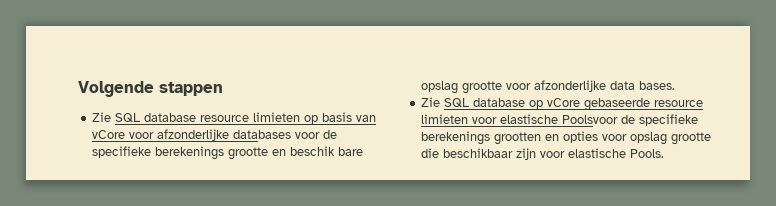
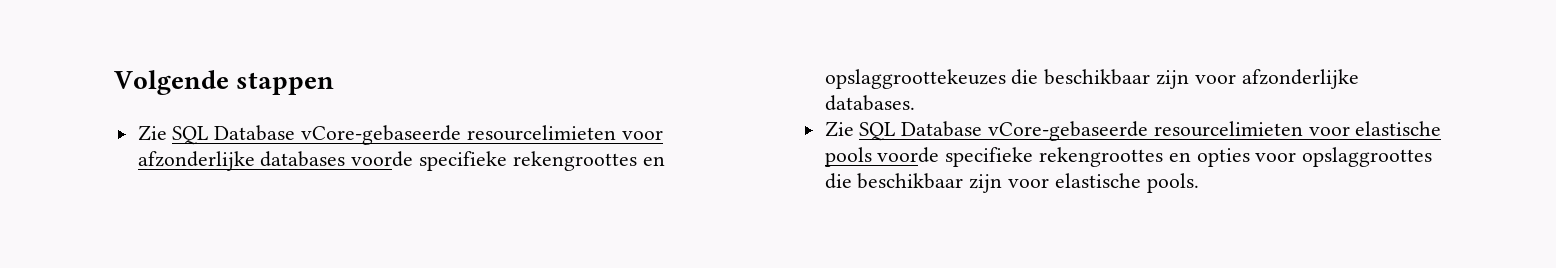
[144,112,377,124] [92,129,338,141] [92,146,364,160] [421,80,676,94] [421,97,704,111] [421,114,699,126] [421,131,542,145] database resource limieten op basis van vCore voor afzonderlijke databases voor de specifieke berekenings grootte en beschik bare opslag grootte voor afzonderlijke data bases. // Zie SQL database op vCore gebaseerde resource limieten voor elastische Poolsvoor de specifieke berekenings grootten -> [214,125,663,145] [137,151,665,171] [824,69,1359,89] [824,95,915,111] [824,121,1442,141] [824,147,1164,167] Database vCore-gebaseerde resourcelimieten voor afzonderlijke databases voorde specifieke rekengroottes en opslaggroottekeuzes die beschikbaar zijn voor afzonderlijke databases. // Zie SQL Database vCore-gebaseerde resourcelimieten voor elastische pools voorde specifieke rekengroottes
[630,132,712,145] opslag grootte -> [1302,147,1433,167] opslaggroottes
[630,149,665,158] Pools. -> [1146,173,1199,193] pools.

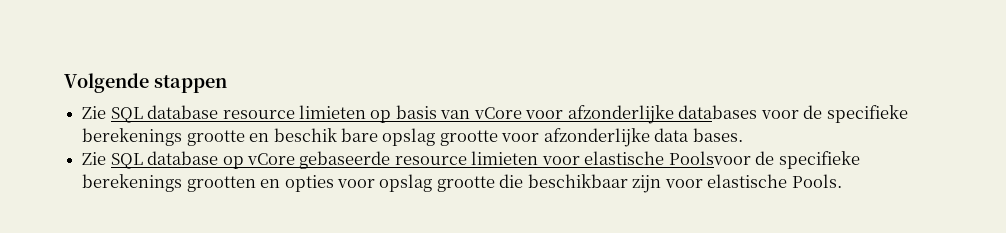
[214,125,663,145] [137,151,665,171] [824,69,1359,89] [824,95,915,111] [824,121,1442,141] [824,147,1164,167] Database vCore-gebaseerde resourcelimieten voor afzonderlijke databases voorde specifieke rekengroottes en opslaggroottekeuzes die beschikbaar zijn voor afzonderlijke databases. // Zie SQL Database vCore-gebaseerde resourcelimieten voor elastische pools voorde specifieke rekengroottes -> [147,105,908,124] [82,128,743,147] [82,151,860,169] [82,174,256,192] database resource limieten op basis van vCore voor afzonderlijke databases voor de specifieke berekenings grootte en beschik bare opslag grootte voor afzonderlijke data bases. // Zie SQL database op vCore gebaseerde resource limieten voor elastische Poolsvoor de specifieke berekenings grootten
[1302,147,1433,167] opslaggroottes -> [379,174,495,192] opslag grootte
[1146,173,1199,193] pools. -> [791,174,842,188] Pools.

